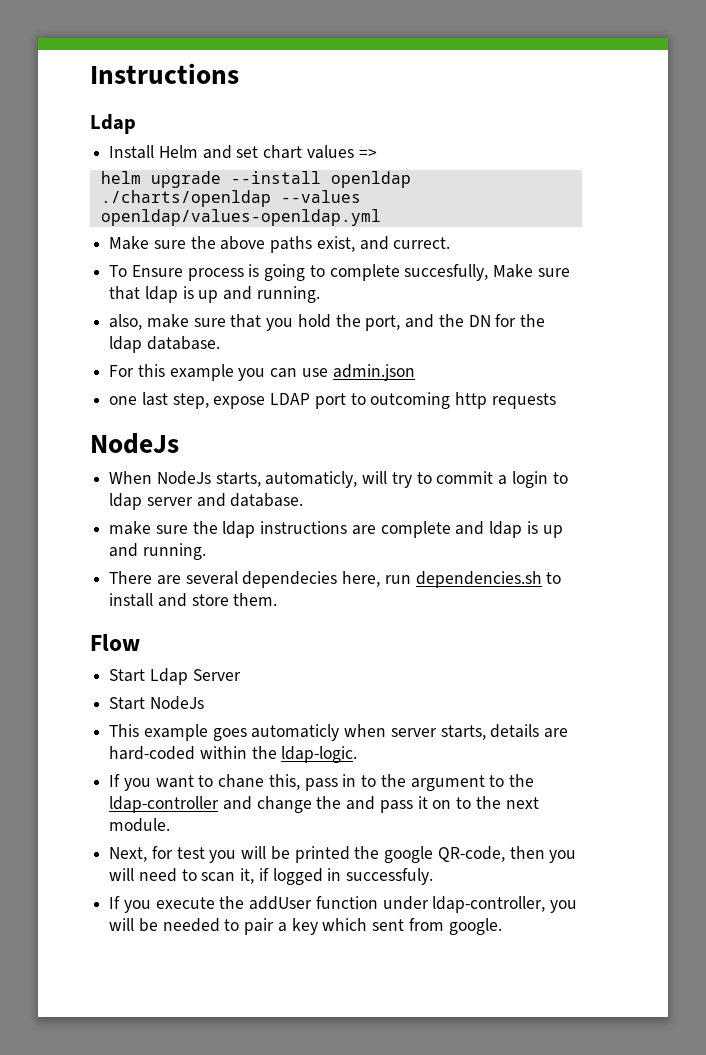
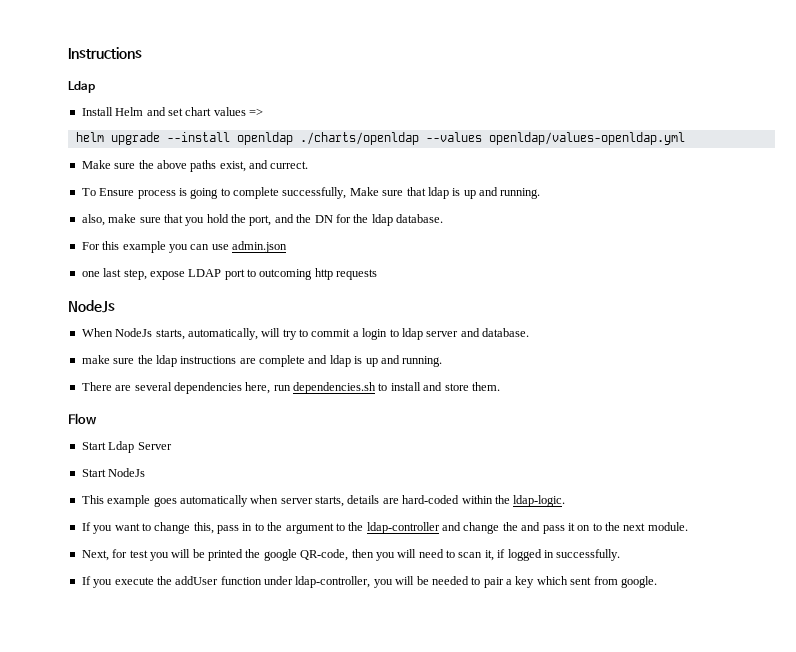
[404,264,489,281] succesfully, -> [282,187,347,199] successfully,
[265,471,358,488] automaticly, -> [187,328,258,340] automatically,
[242,571,338,588] dependecies -> [173,382,242,394] dependencies
[251,724,340,741] automaticly -> [179,495,248,507] automatically
[218,774,265,788] chane -> [154,522,191,534] change
[346,868,434,885] successfuly. -> [556,549,621,561] successfully.

